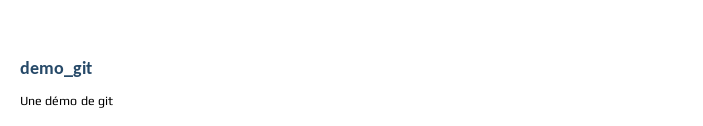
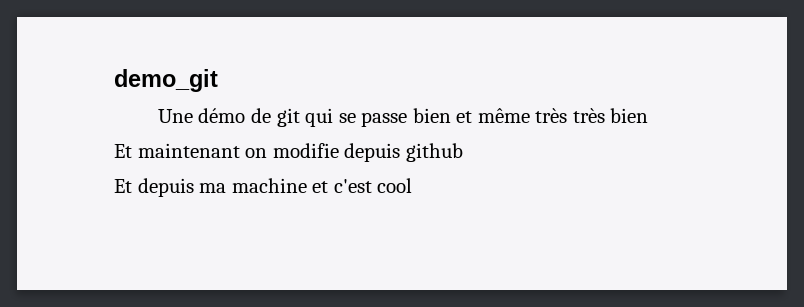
(114, 102) none -> [305,108,649,127] [114,143,463,162] [114,178,413,197] qui se passe bien et même très très bien // Et maintenant on modifie depuis github // Et depuis ma machine et c'est cool

